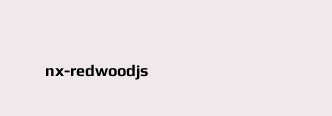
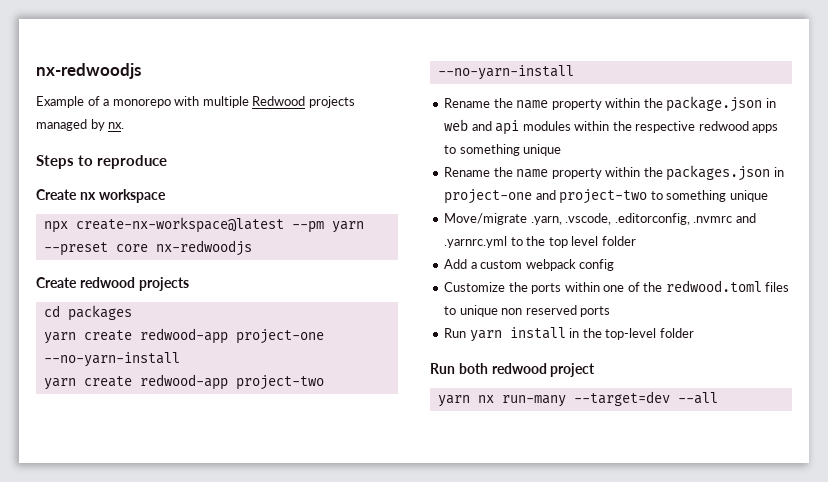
[45,64,148,80] nx-redwoodjs -> [36,63,141,79] [36,96,355,108] [36,119,125,131] [36,155,168,169] [36,189,166,203] [43,217,364,233] [43,240,252,256] [36,277,189,291] [43,305,132,321] [43,328,324,344] [43,352,180,367] [43,374,324,390] [437,65,574,80] [444,96,776,112] [444,119,779,135] [444,144,562,156] [444,165,784,181] [444,189,768,204] [444,213,756,225] [444,236,636,248] [444,259,615,271] [444,280,790,294] [444,305,611,317] [444,327,694,342] [430,363,596,377] [437,391,718,407] nx-redwoodjs // Example of a monorepo with multiple Redwood projects managed by nx. // Steps to reproduce // Create nx workspace // npx create-nx-workspace@latest --pm yarn --preset core nx-redwoodjs // Create redwood projects // cd packages // yarn create redwood-app project-one --no-yarn-install // yarn create redwood-app project-two --no-yarn-install // Rename the name property within the package.json in web and api modules within the respective redwood apps to something unique // Rename the name property within the packages.json in project-one and project-two to something unique // Move/migrate .yarn, .vscode, .editorconfig, .nvmrc and .yarnrc.yml to the top level folder // Add a custom webpack config // Customize the ports within one of the redwood.toml files to unique non reserved ports // Run yarn install in the top-level folder // Run both redwood project // yarn nx run-many --target=dev --all

